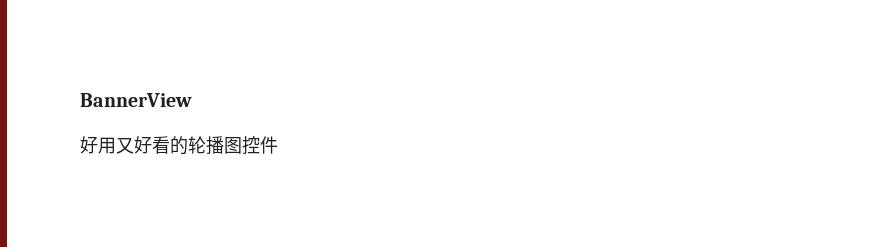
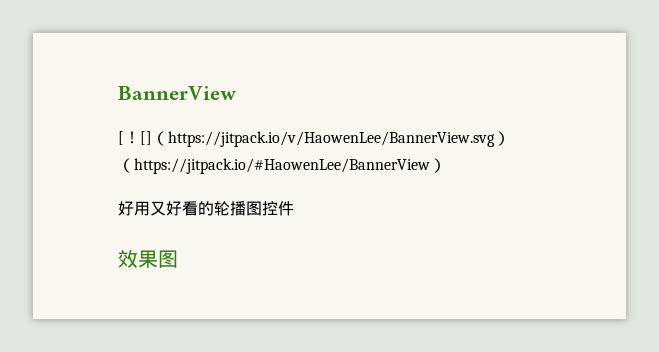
(192, 100) none -> [118,131,510,147] [118,158,446,174] // [！[]（https://jitpack.io/v/HaowenLee/BannerView.svg）（https://jitpack.io/#HaowenLee/BannerView）
(278, 145) none -> [118,249,178,268] // 效果图

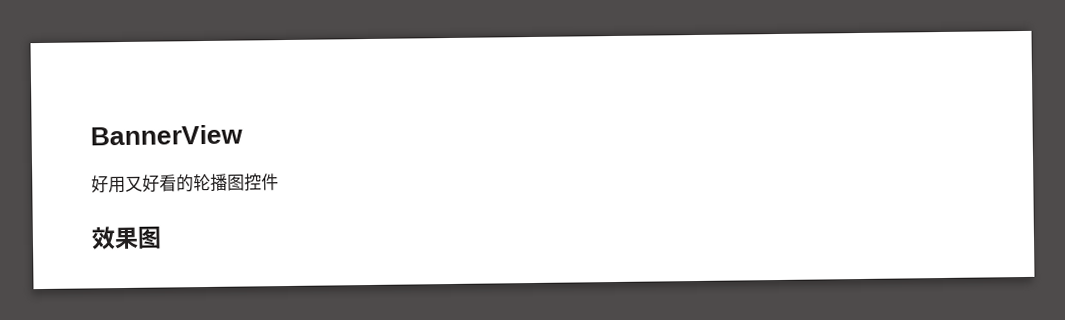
[118,131,510,147] [118,158,446,174] // [！[]（https://jitpack.io/v/HaowenLee/BannerView.svg）（https://jitpack.io/#HaowenLee/BannerView） -> (243, 135) none

